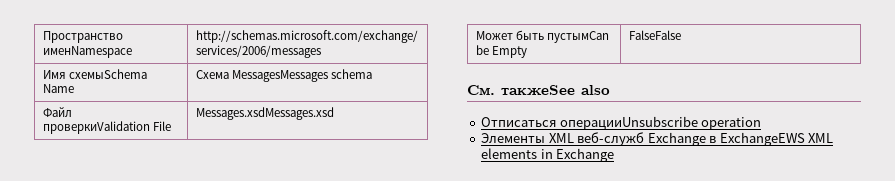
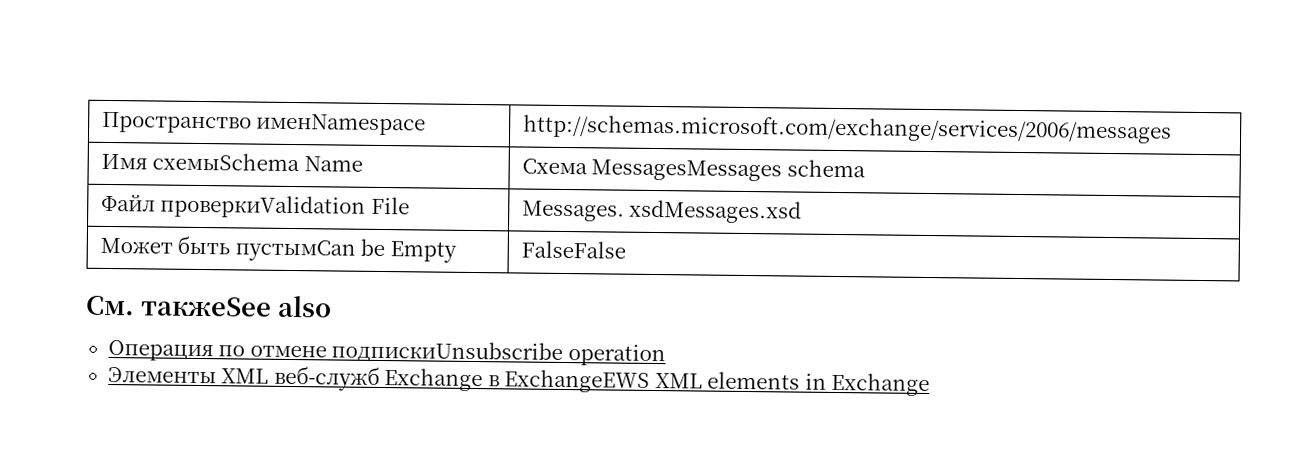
[196,107,335,120] Messages.xsdMessages.xsd -> [521,199,803,224] Messages. xsdMessages.xsd
[481,116,698,130] Отписаться операцииUnsubscribe -> [107,339,564,364] Операция по отмене подпискиUnsubscribe

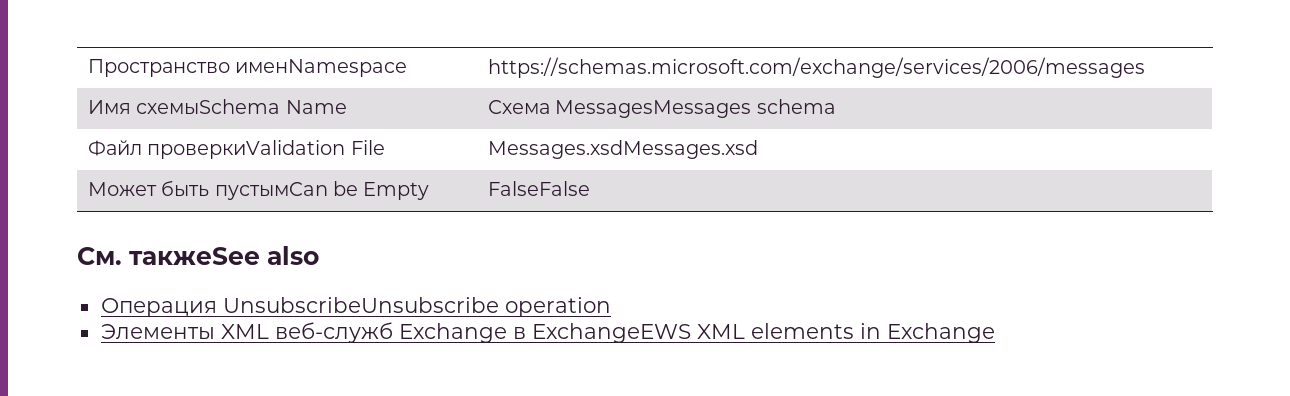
[522,114,1172,144] http://schemas.microsoft.com/exchange/services/2006/messages -> [488,57,1146,78] https://schemas.microsoft.com/exchange/services/2006/messages
[521,199,803,224] Messages. xsdMessages.xsd -> [488,140,759,159] Messages.xsdMessages.xsd
[218,340,564,364] по отмене подпискиUnsubscribe -> [222,297,499,313] UnsubscribeUnsubscribe

